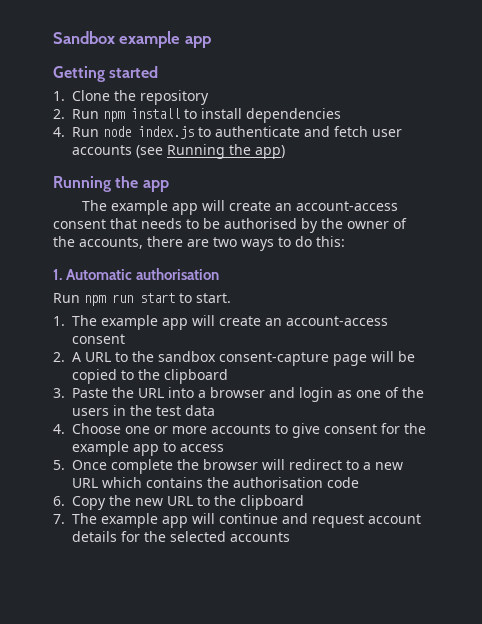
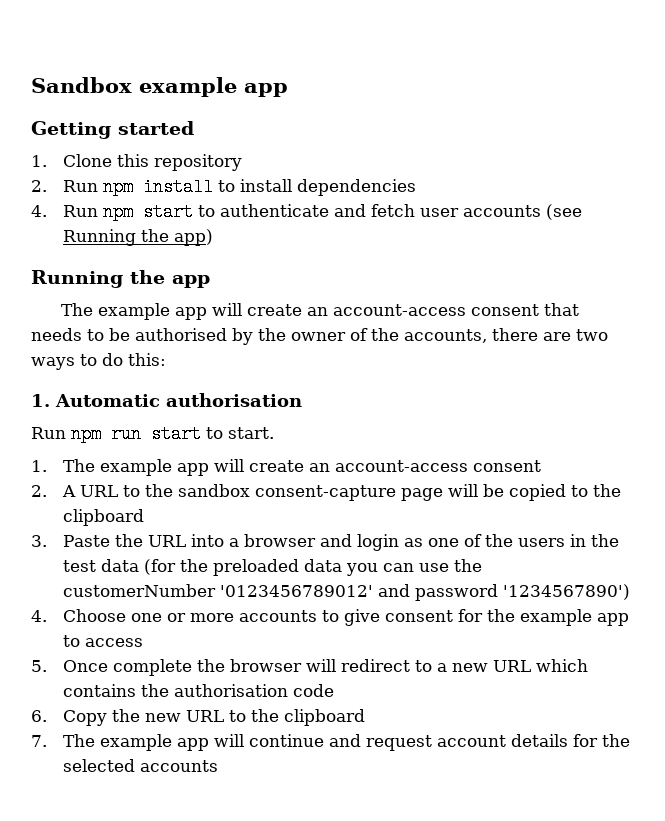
[114,90,136,101] the -> [116,154,149,167] this
[103,126,194,139] node index.js -> [102,203,193,221] npm start
(215, 410) none -> [143,559,482,576] [62,584,630,601] (for the preloaded data you can use the customerNumber '0123456789012' and password '1234567890')

